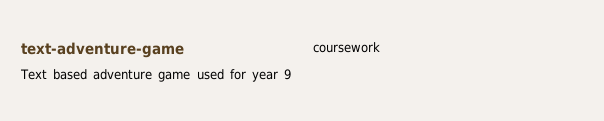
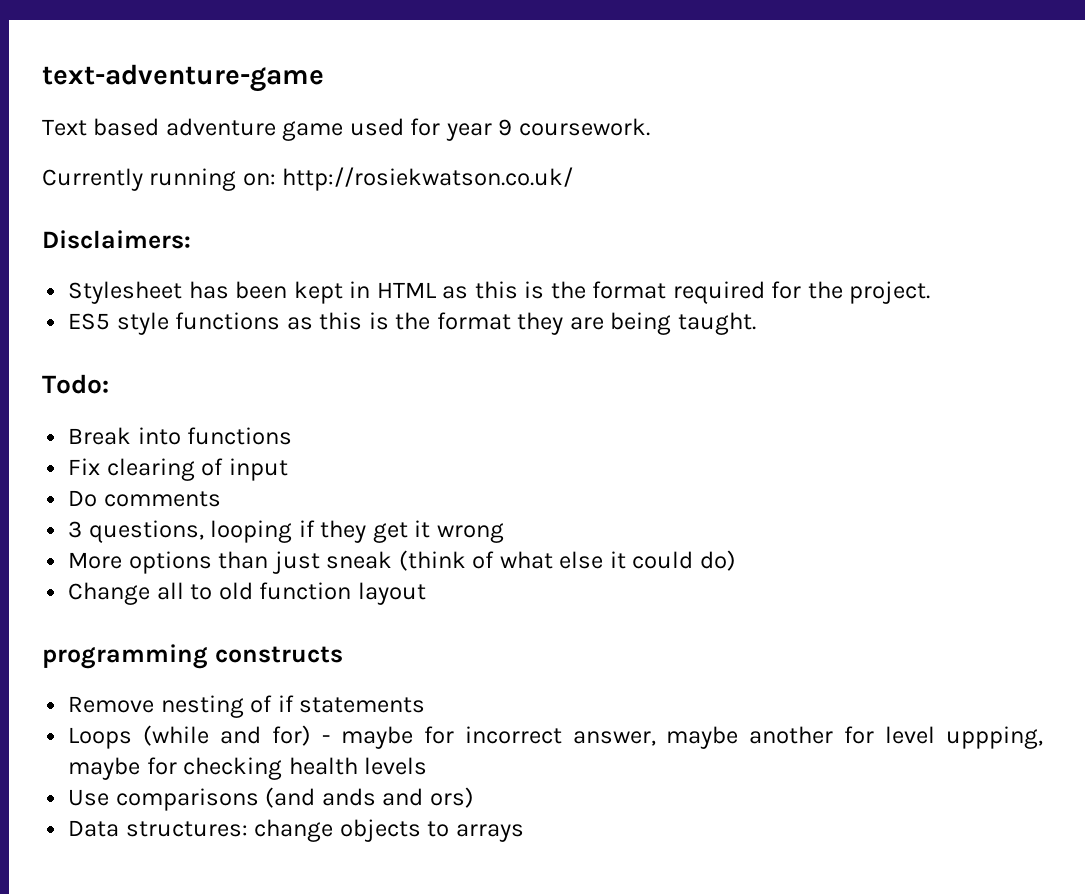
[313,42,380,53] coursework -> [518,118,650,136] [42,167,574,191] [42,230,191,249] [68,281,931,304] [68,312,756,335] [42,374,109,394] [68,427,293,445] [68,458,288,481] [68,490,221,507] [68,520,504,543] [68,550,736,574] [68,582,426,605] [42,644,343,669] [68,695,426,718] [68,725,1043,749] [68,757,428,780] [68,787,474,811] [68,819,524,842] coursework. // Currently running on: http://rosiekwatson.co.uk/ // Disclaimers: // Stylesheet has been kept in HTML as this is the format required for the project. // ES5 style functions as this is the format they are being taught. // Todo: // Break into functions // Fix clearing of input // Do comments // 3 questions, looping if they get it wrong // More options than just sneak (think of what else it could do) // Change all to old function layout // programming constructs // Remove nesting of if statements // Loops (while and for) - maybe for incorrect answer, maybe another for level uppping, maybe for checking health levels // Use comparisons (and ands and ors) // Data structures: change objects to arrays

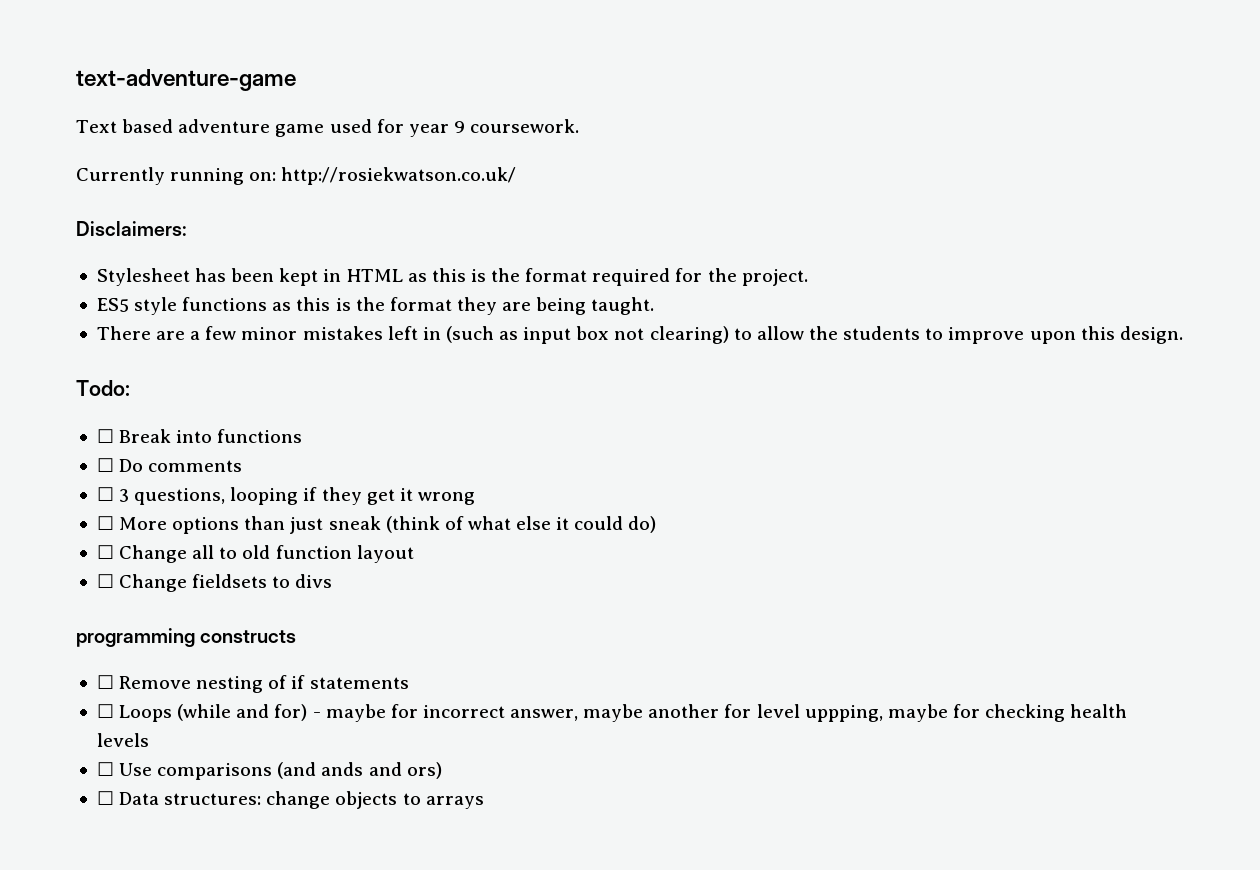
(756, 323) none -> [96,326,1183,344] // There are a few minor mistakes left in (such as input box not clearing) to allow the students to improve upon this design.
(109, 384) none -> [96,429,114,443] ☐
[68,458,288,481] Fix clearing of input // -> [96,458,114,472] ☐
(221, 499) none -> [96,487,114,501] ☐
(504, 533) none -> [96,516,114,530] ☐
(736, 560) none -> [96,545,114,559] ☐
(426, 593) none -> [96,574,333,592] // ☐ Change fieldsets to divs
(343, 654) none -> [96,675,114,689] ☐
(426, 705) none -> [96,704,114,718] ☐
(428, 766) none -> [96,762,114,776] ☐
(474, 797) none -> [96,791,114,805] ☐

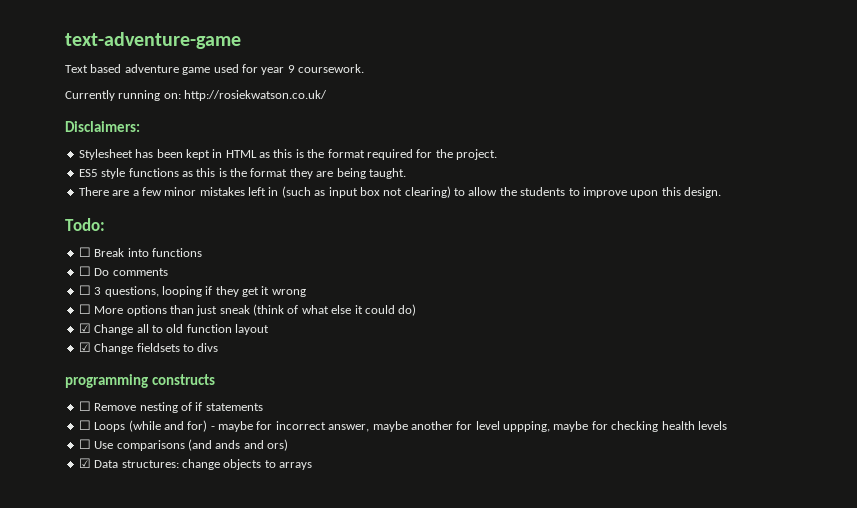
[96,545,114,559] ☐ -> [78,323,91,333] ☑
[96,574,114,588] ☐ -> [78,342,91,352] ☑
[96,791,114,805] ☐ -> [78,458,91,468] ☑

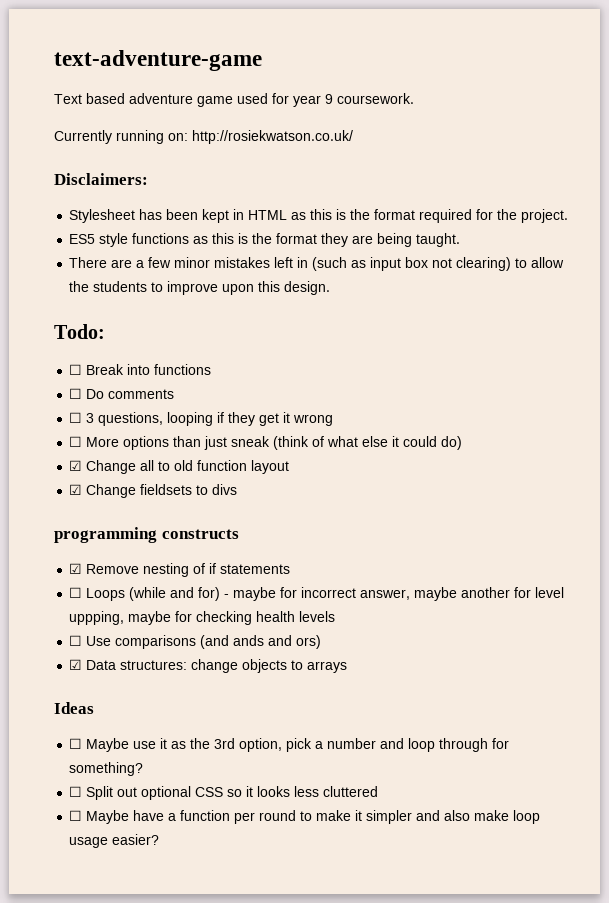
[78,401,91,411] ☐ -> [69,563,83,574] ☑
(312, 466) none -> [54,702,94,714] [69,738,510,752] [69,762,144,776] [69,786,379,800] [69,810,541,824] [69,834,160,848] // Ideas // ☐ Maybe use it as the 3rd option, pick a number and loop through for something? // ☐ Split out optional CSS so it looks less cluttered // ☐ Maybe have a function per round to make it simpler and also make loop usage easier?

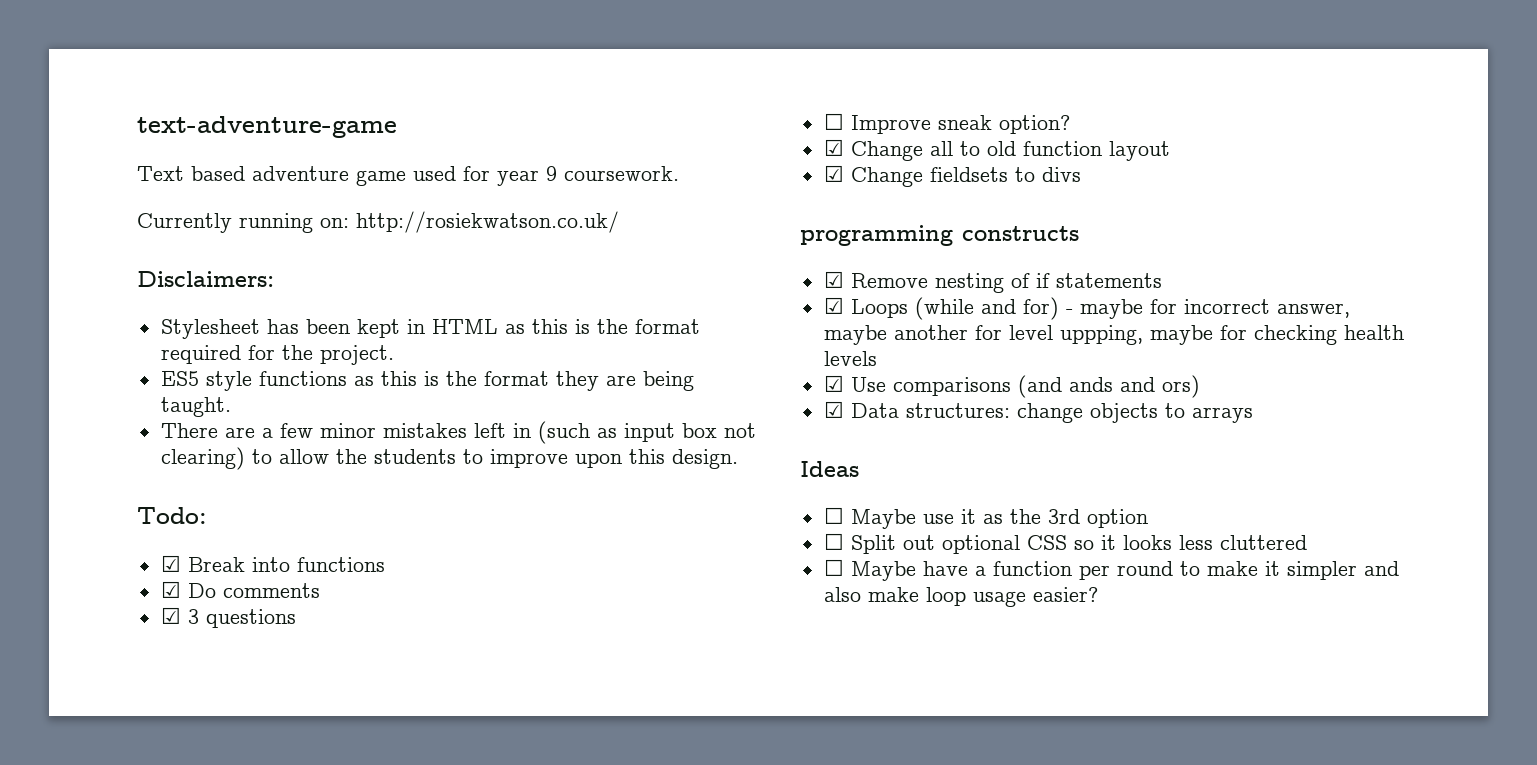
[69,364,83,375] ☐ -> [160,555,181,572] ☑
[69,388,83,399] ☐ -> [160,581,181,598] ☑
[69,412,334,426] [69,436,463,450] ☐ 3 questions, looping if they get it wrong // ☐ More options than just sneak (think of what else it could do) -> [160,607,296,628] [823,113,1070,134] ☑ 3 questions // ☐ Improve sneak option?
[69,587,83,598] ☐ -> [823,297,844,314] ☑
[69,635,83,646] ☐ -> [823,375,844,392] ☑
[239,738,510,752] [69,762,144,776] option, pick a number and loop through for something? -> [1086,509,1148,528] option

